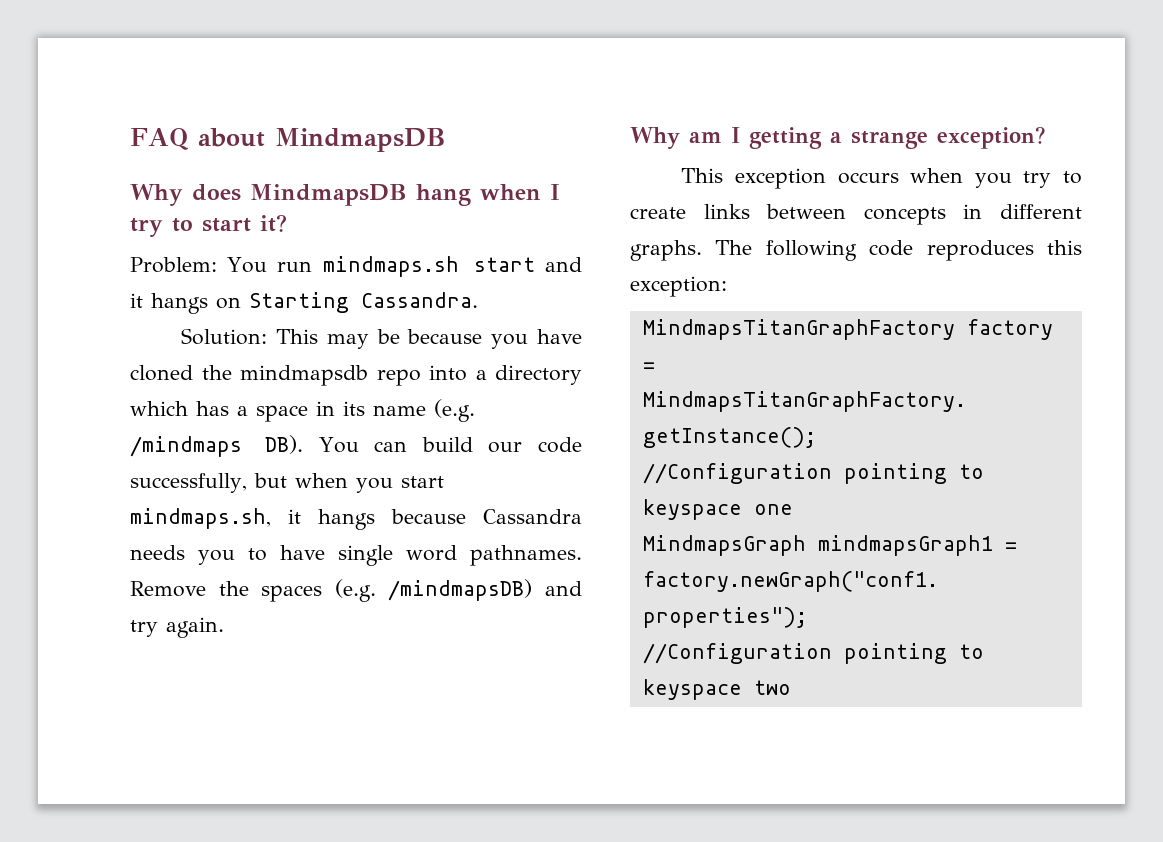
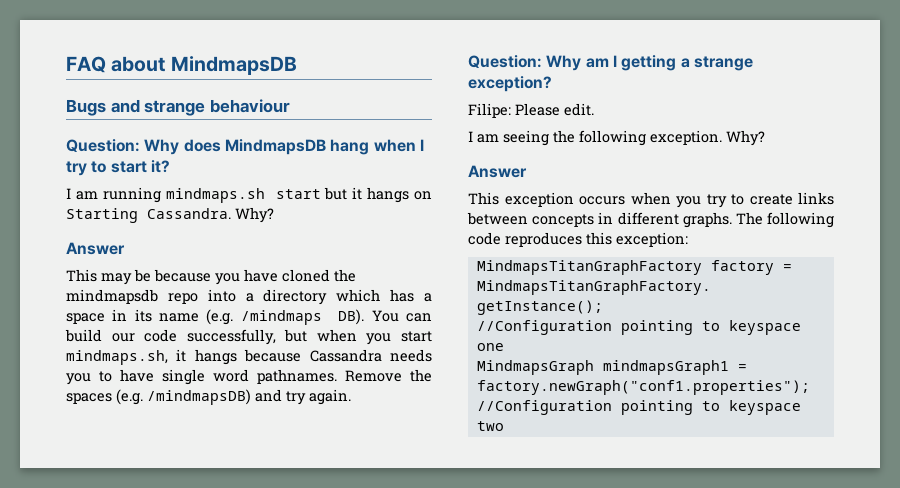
(446, 140) none -> [66,99,290,116] [66,139,140,152] Bugs and strange behaviour // Question:
[130,257,313,273] Problem: You run -> [66,187,161,203] I am running
[545,257,582,272] and -> [324,187,348,200] but
[181,328,268,345] // Solution: -> [235,207,274,223] [66,242,125,255] Why? // Answer //
(224, 627) none -> [468,55,542,68] Question:
(1045, 137) none -> [468,103,594,118] [468,130,765,146] [468,165,527,178] // Filipe: Please edit. // I am seeing the following exception. Why? // Answer

